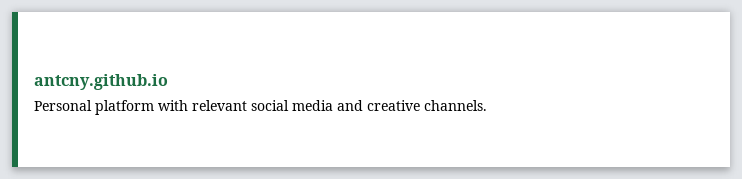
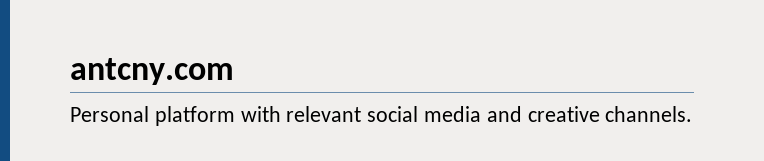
[34,74,168,90] antcny.github.io -> [70,58,234,85] antcny.com

